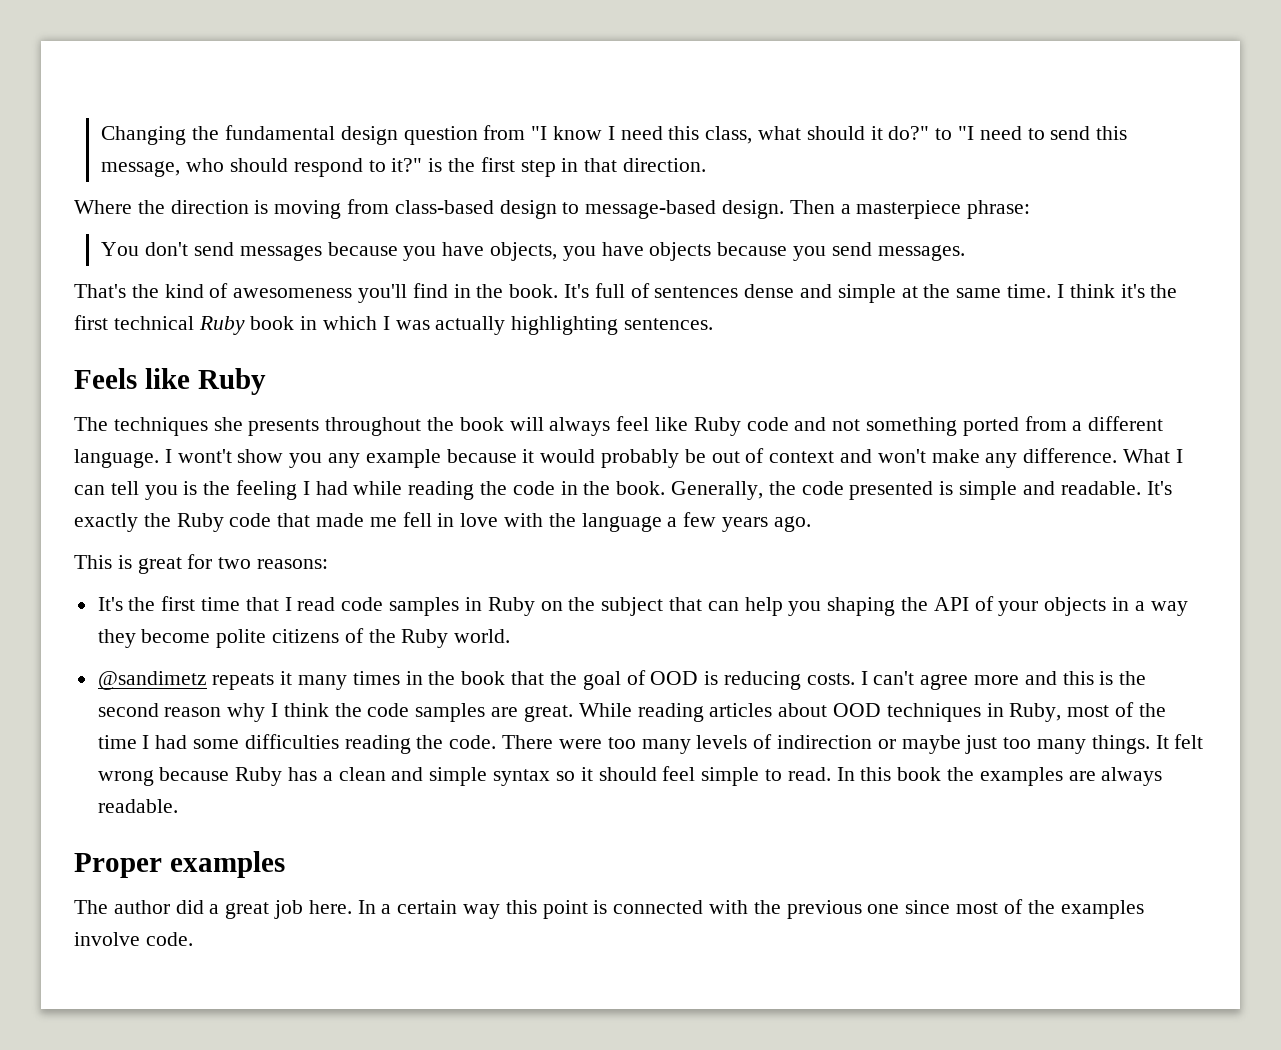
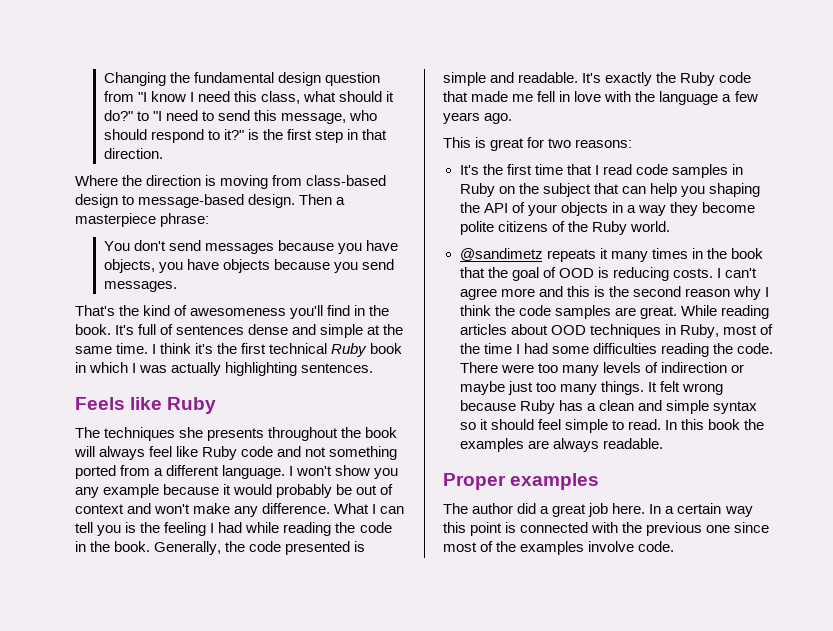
[177,449,232,463] wont't -> [296,466,333,476] won't

